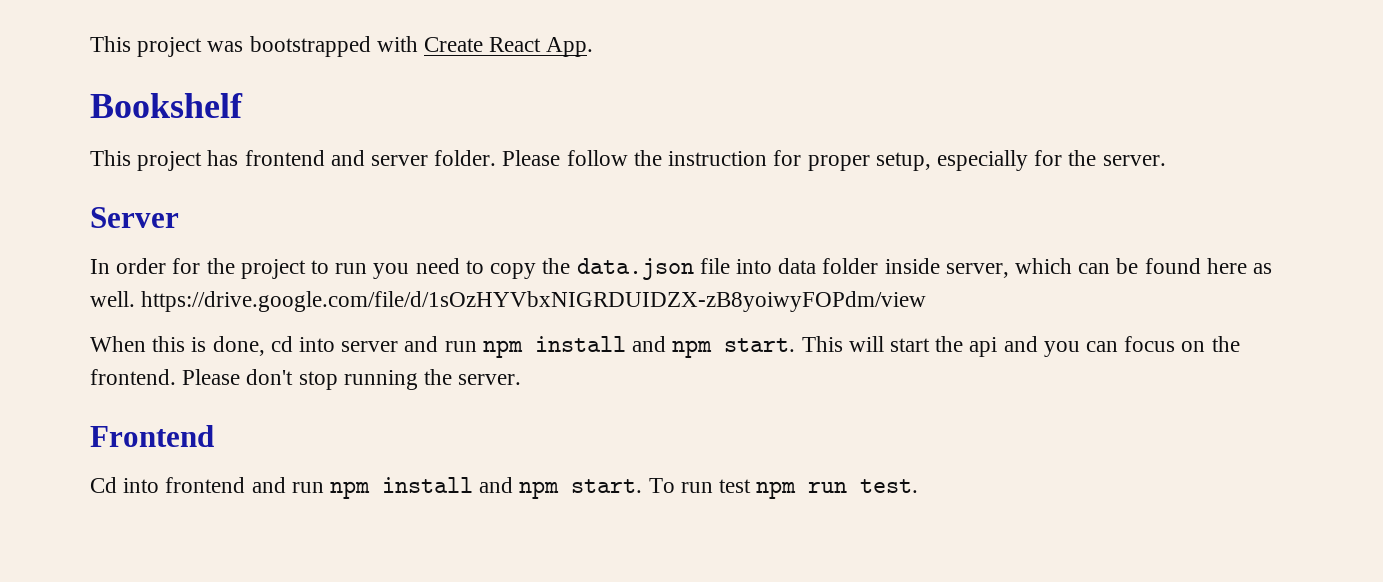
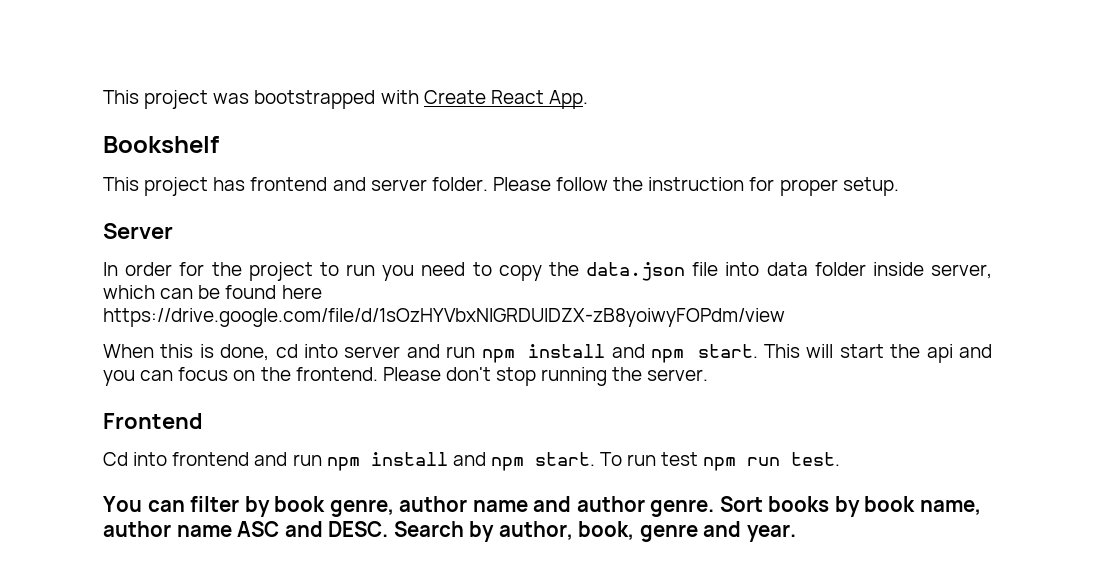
[875,150,1166,171] setup, especially for the server. -> [842,177,899,196] setup.
[1253,263,1273,274] [90,291,135,307] as well. -> (322, 292) none
(919, 486) none -> [103,496,982,517] [103,521,796,542] // You can filter by book genre, author name and author genre. Sort books by book name, author name ASC and DESC. Search by author, book, genre and year.

